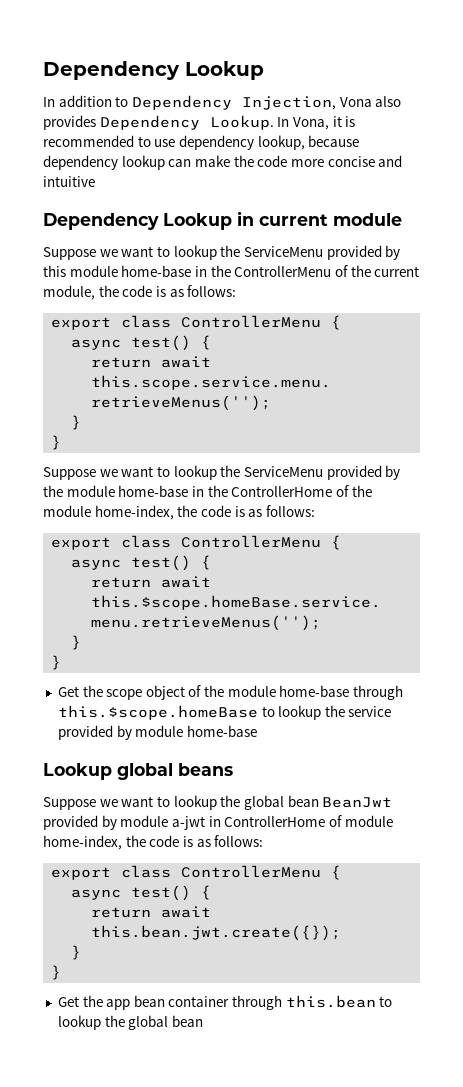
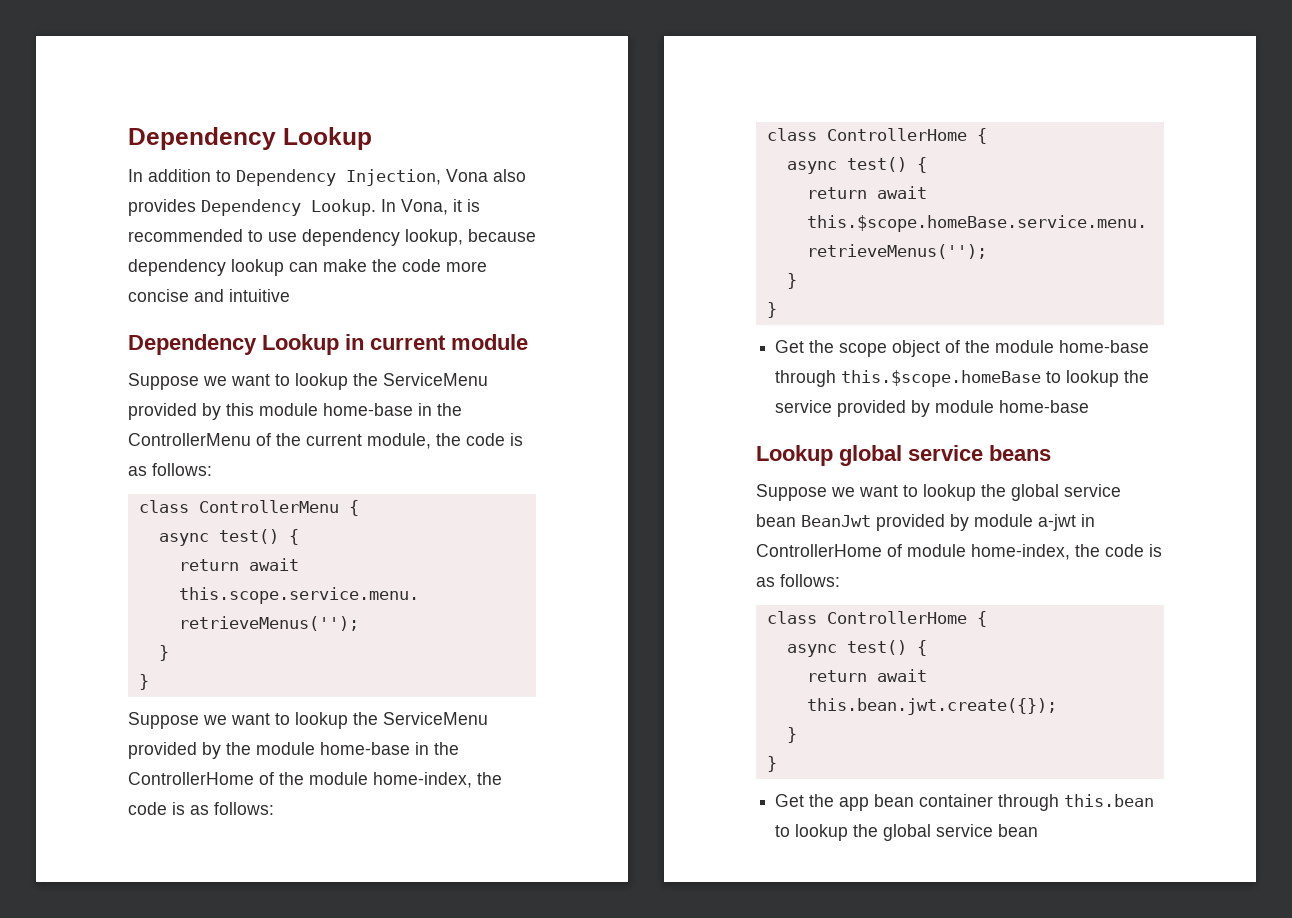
[51,317,112,330] export -> (212, 469) none
[51,535,322,550] export class ControllerMenu -> [766,128,967,141] class ControllerHome
(173, 771) none -> [908,445,983,461] service
(284, 802) none -> [1064,484,1121,497] service
[51,865,322,880] export class ControllerMenu -> [766,611,967,624] class ControllerHome
(169, 1022) none -> [936,824,994,837] service

